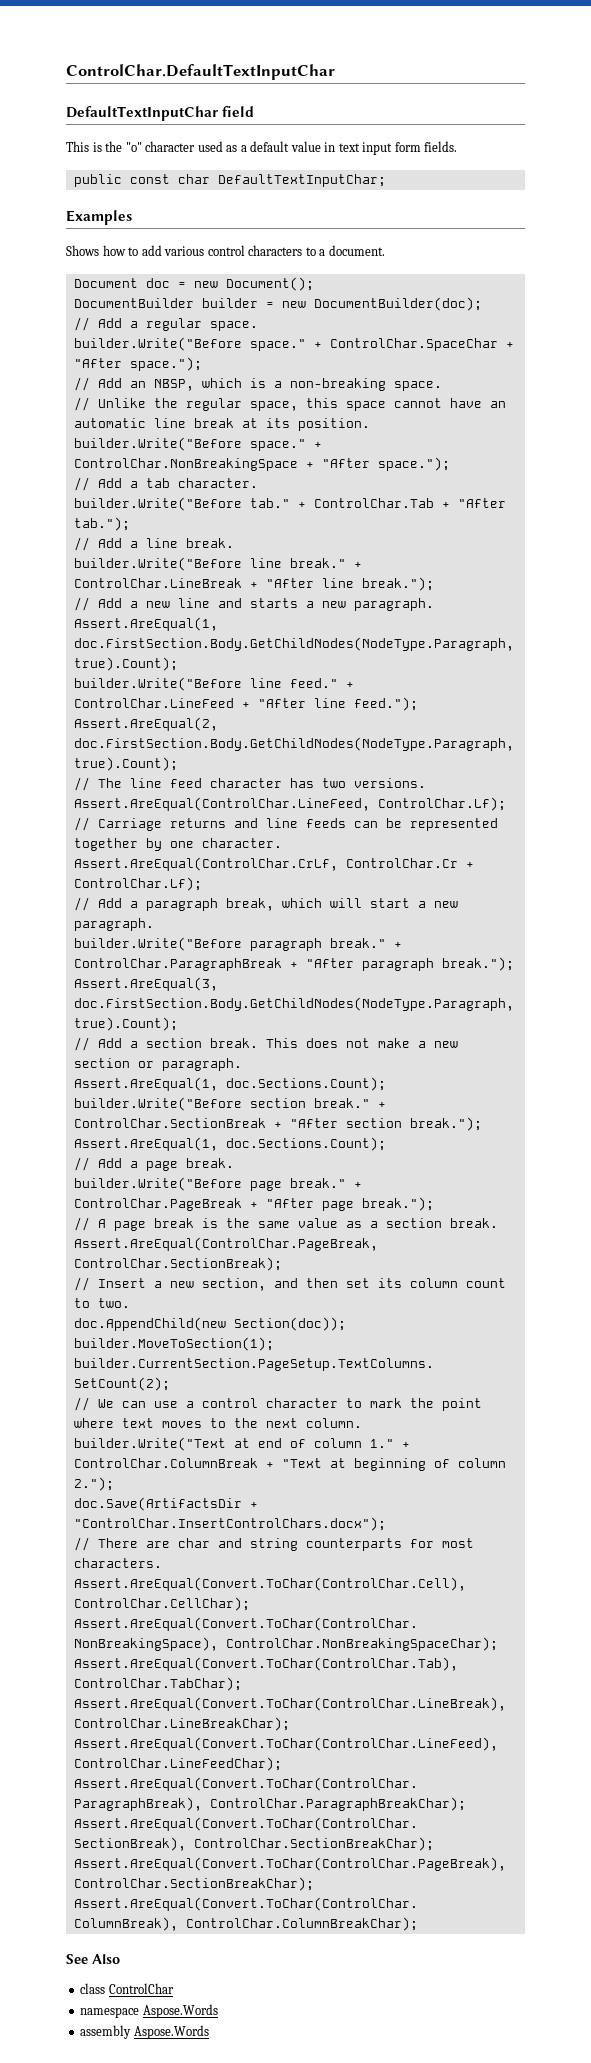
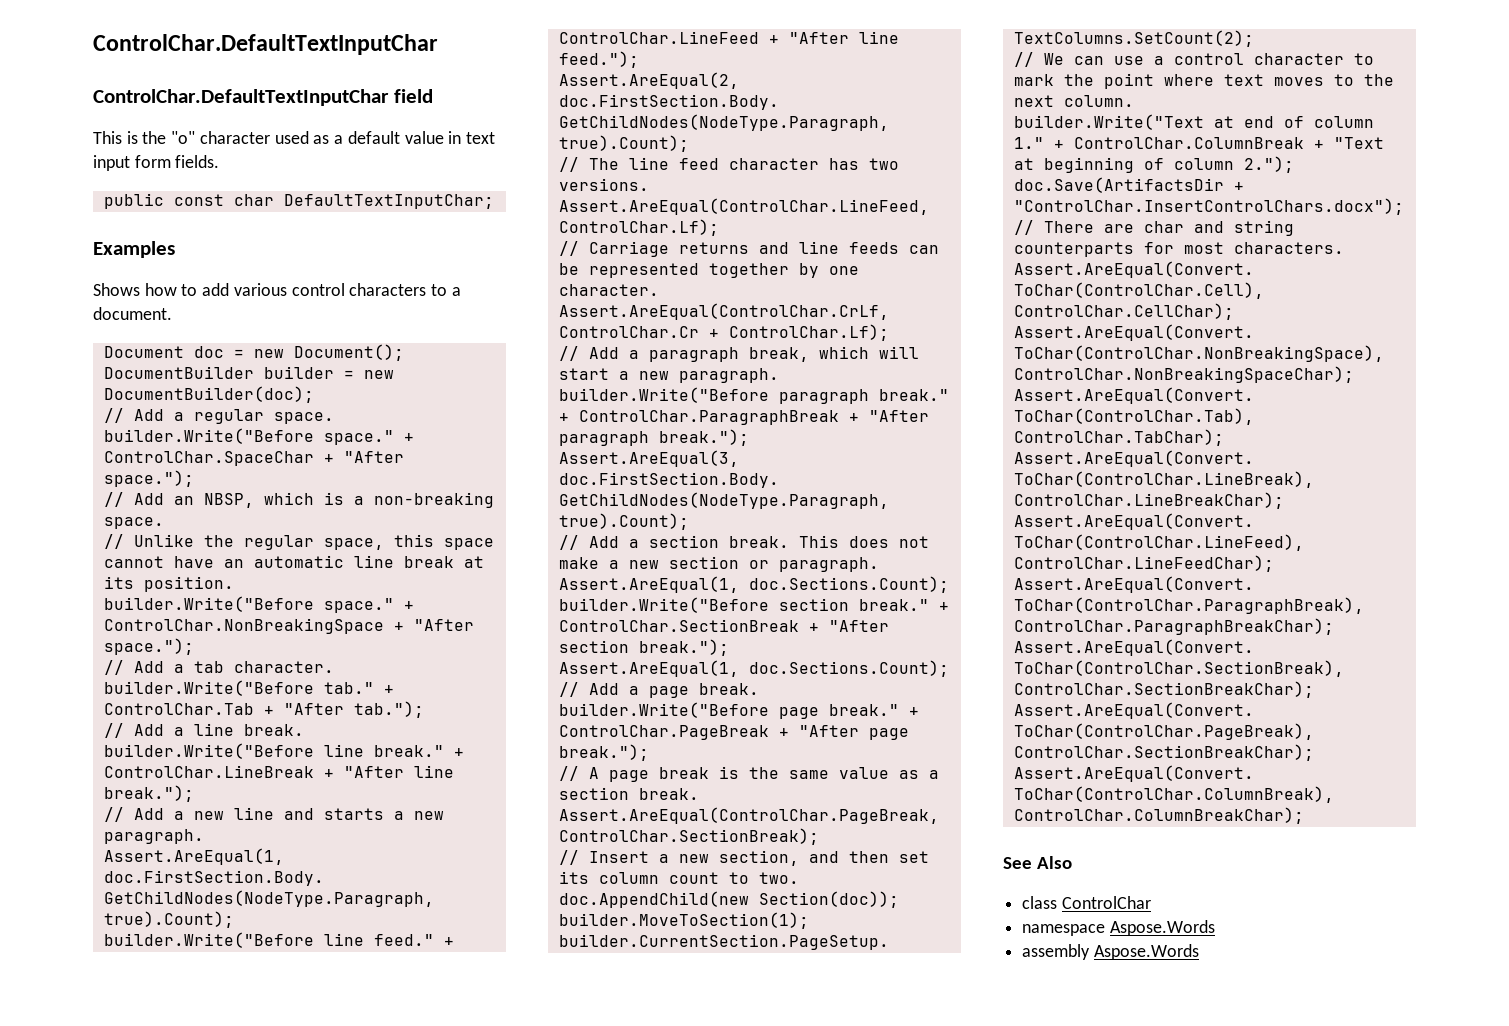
[66,106,218,121] DefaultTextInputChar -> [93,89,389,106] ControlChar.DefaultTextInputChar

